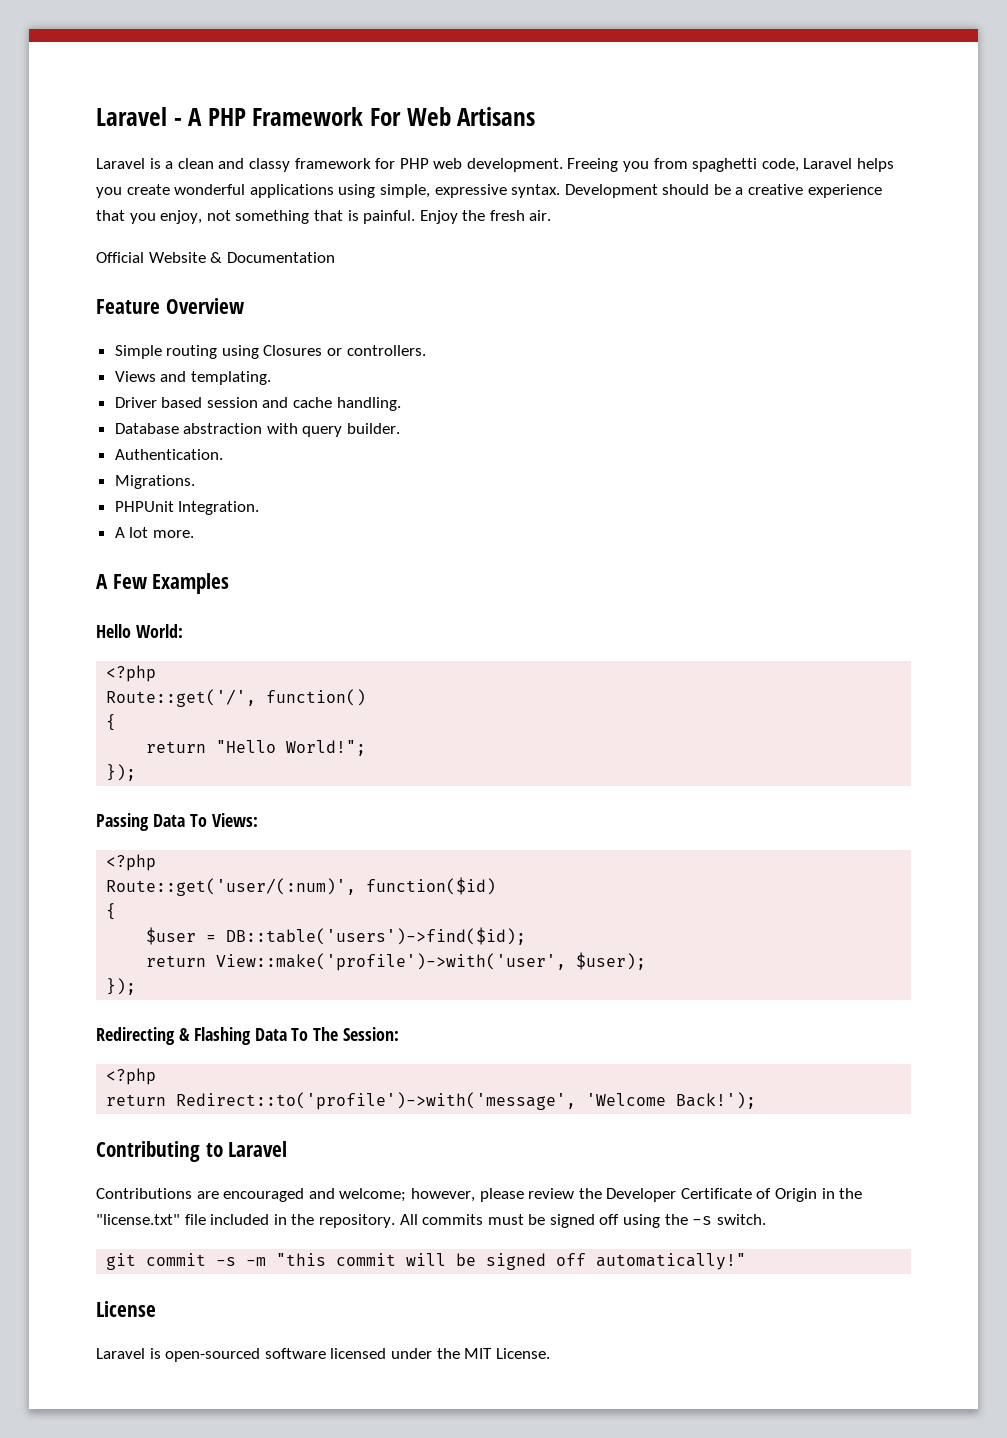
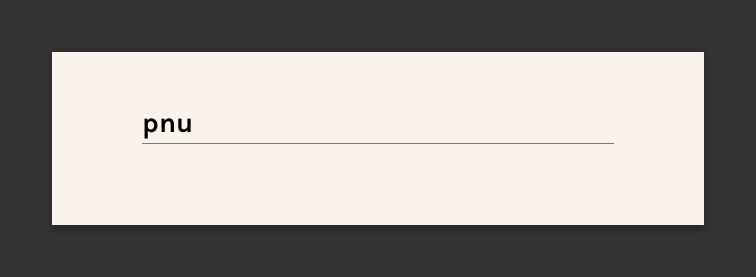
[96,107,536,126] [96,158,895,172] [96,184,882,198] [96,210,552,224] [96,252,335,263] [96,298,244,314] [114,345,426,359] [114,371,271,385] [114,397,401,411] [114,423,401,437] [114,449,223,460] [114,475,195,489] [114,501,260,515] [114,527,194,538] [96,573,230,594] [96,624,183,638] [106,665,157,682] [106,689,367,707] [106,714,117,731] [146,740,367,756] [106,764,137,781] [96,813,258,831] [106,854,157,871] [106,877,497,896] [106,903,117,920] [146,927,527,945] [146,952,647,971] [106,978,137,995] [96,1027,400,1045] [106,1068,157,1085] [106,1092,757,1110] [96,1141,288,1162] [96,1188,863,1202] [96,1214,766,1228] [106,1253,747,1270] [96,1301,156,1317] [96,1348,550,1362] Laravel - A PHP Framework For Web Artisans // Laravel is a clean and classy framework for PHP web development. Freeing you from spaghetti code, Laravel helps you create wonderful applications using simple, expressive syntax. Development should be a creative experience that you enjoy, not something that is painful. Enjoy the fresh air. // Official Website & Documentation // Feature Overview // Simple routing using Closures or controllers. // Views and templating. // Driver based session and cache handling. // Database abstraction with query builder. // Authentication. // Migrations. // PHPUnit Integration. // A lot more. // A Few Examples // Hello World: // <?php // Route::get('/', function() // { // return "Hello World!"; // }); // Passing Data To Views: // <?php // Route::get('user/(:num)', function($id) // { // $user = DB::table('users')->find($id); // return View::make('profile')->with('user', $user); // }); // Redirecting & Flashing Data To The Session: // <?php // return Redirect::to('profile')->with('message', 'Welcome Back!'); // Contributing to Laravel // Contributions are encouraged and welcome; however, please review the Developer Certificate of Origin in the "license.txt" file included in the repository. All commits must be signed off using the -s switch. // git commit -s -m "this commit will be signed off automatically!" // License // Laravel is open-sourced software licensed under the MIT License. -> [142,118,193,139] pnu

